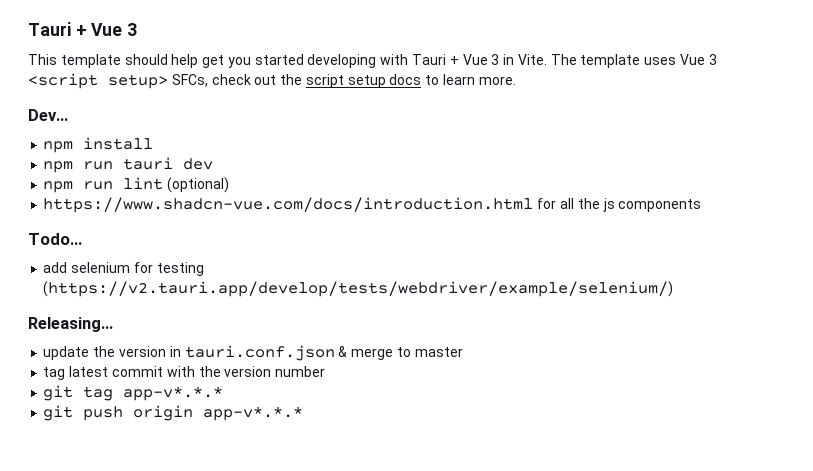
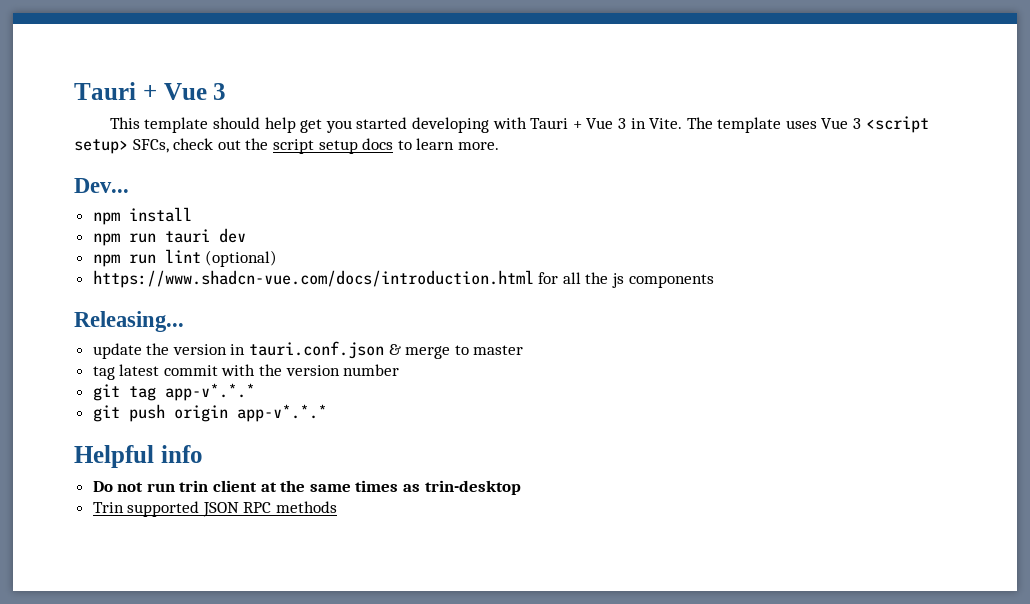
[28,233,82,245] [43,262,204,276] [43,281,674,297] // Todo... // add selenium for testing (https://v2.tauri.app/develop/tests/webdriver/example/selenium/) -> (714, 281) none
(304, 413) none -> [74,445,203,468] [92,480,521,495] [92,501,338,517] // Helpful info // Do not run trin client at the same times as trin-desktop // Trin supported JSON RPC methods

